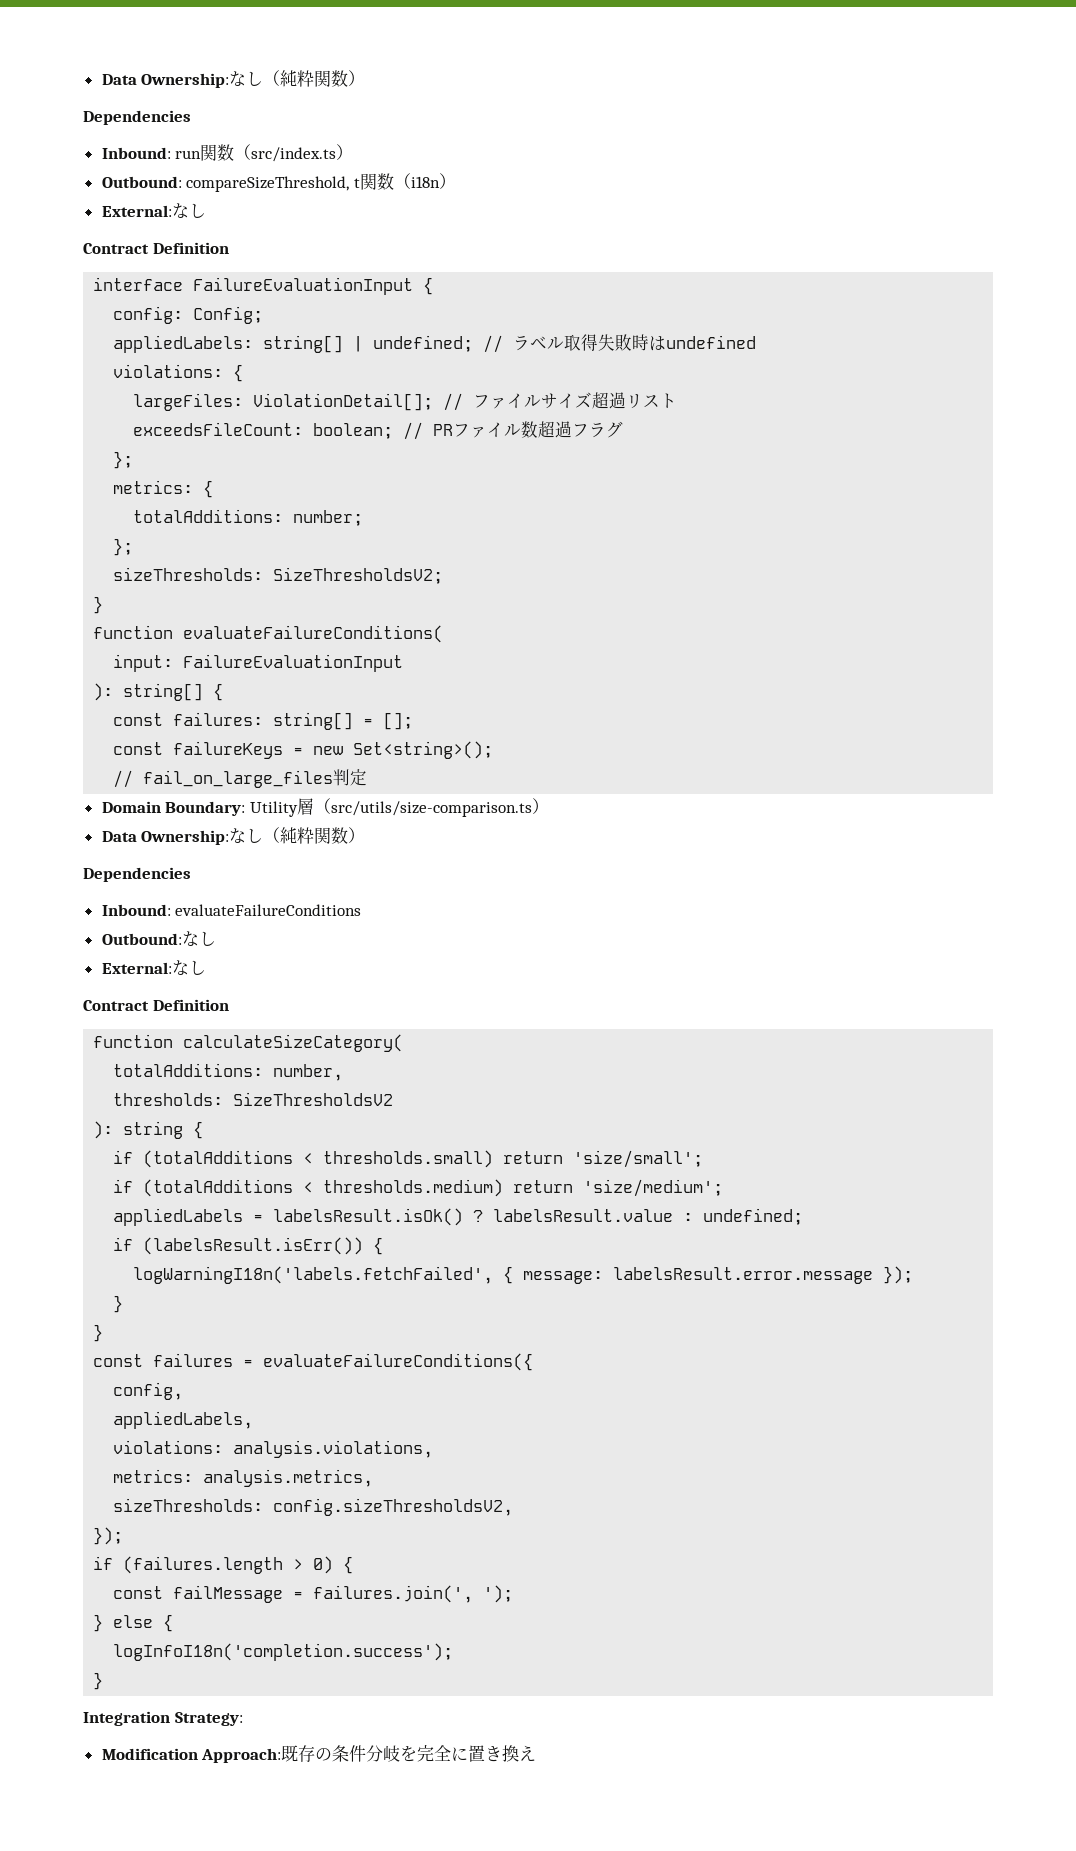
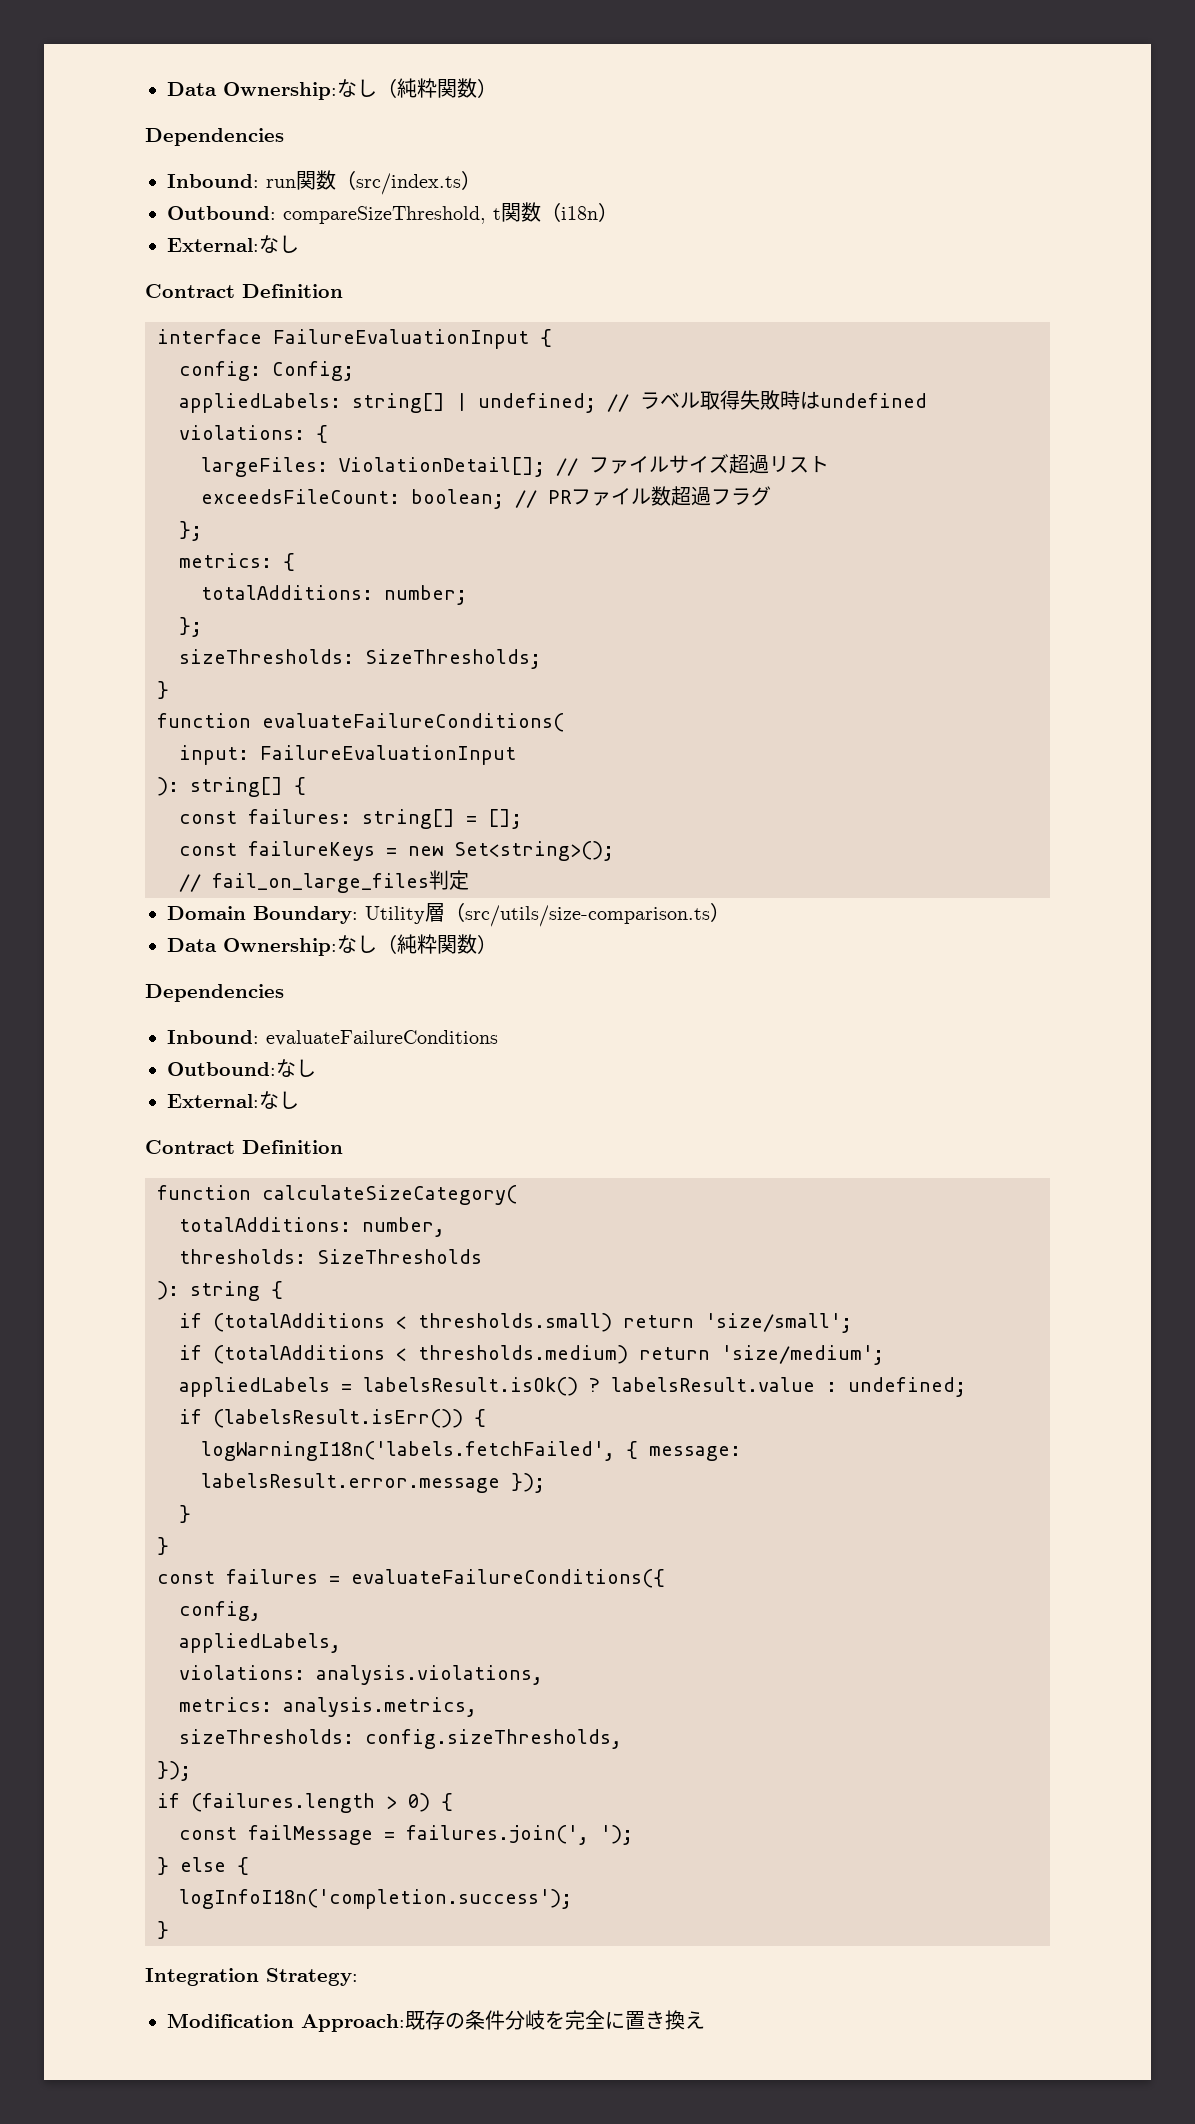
[273,567,444,584] SizeThresholdsV2; -> [365,649,541,669] SizeThresholds;
[233,1092,394,1106] SizeThresholdsV2 -> [317,1249,482,1264] SizeThresholds
[273,1498,514,1516] config.sizeThresholdsV2, -> [365,1729,622,1749] config.sizeThresholds,

